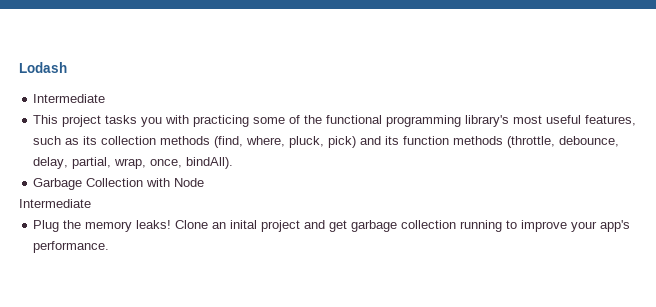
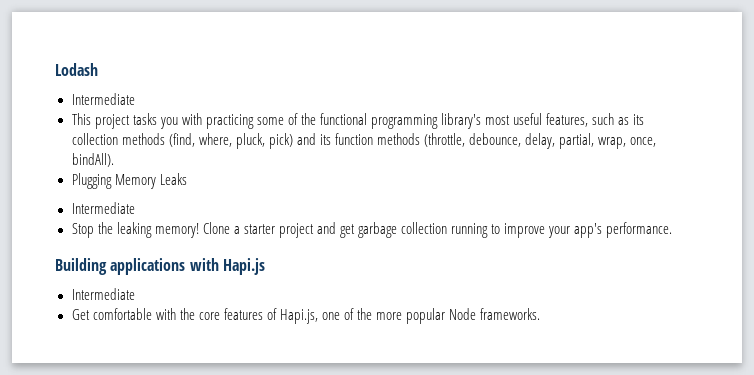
[33,178,205,190] [19,199,91,208] [33,220,258,232] Garbage Collection with Node // Intermediate // Plug the memory leaks! Clone an inital -> [71,173,187,189] [71,202,135,214] [71,222,275,238] Plugging Memory Leaks // Intermediate // Stop the leaking memory! Clone a starter
(110, 247) none -> [55,258,265,275] [71,288,135,300] [71,308,541,324] // Building applications with Hapi.js // Intermediate // Get comfortable with the core features of Hapi.js, one of the more popular Node frameworks.

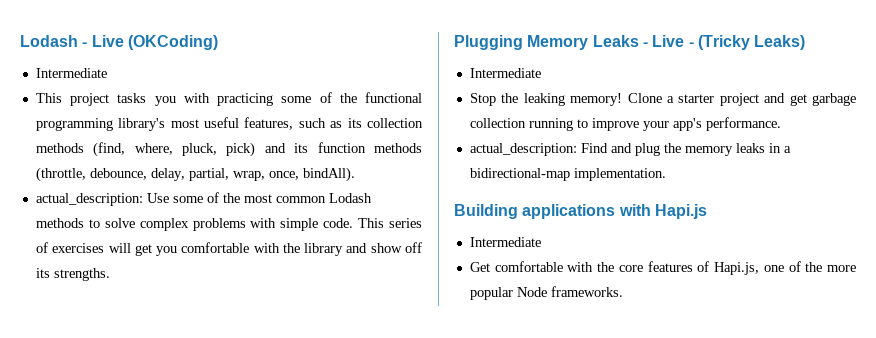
[55,63,98,76] Lodash -> [20,35,218,50] Lodash - Live (OKCoding)
[71,173,187,189] Plugging Memory Leaks -> [35,192,372,206] [35,218,422,231] [35,242,422,256] [35,268,110,281] [454,35,806,50] actual_description: Use some of the most common Lodash methods to solve complex problems with simple code. This series of exercises will get you comfortable with the library and show off its strengths. // Plugging Memory Leaks - Live - (Tricky Leaks)
(673, 230) none -> [469,143,791,156] [469,168,666,181] // actual_description: Find and plug the memory leaks in a bidirectional-map implementation.

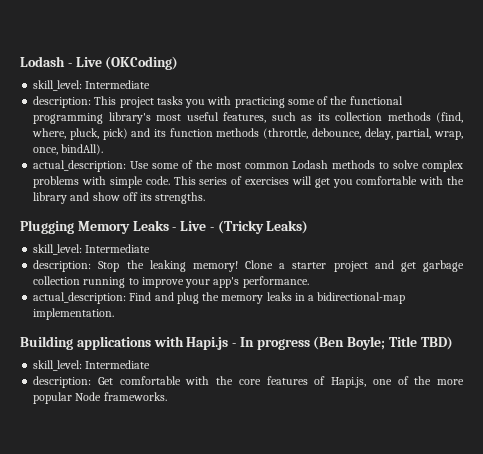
[35,68,107,78] Intermediate // -> [33,80,151,91] [33,96,92,108] skill_level: Intermediate // description:
[469,68,541,78] Intermediate // -> [33,244,151,255] [33,260,92,272] skill_level: Intermediate // description:
[469,237,541,247] // Intermediate // -> [232,336,453,350] [33,360,151,371] [33,376,92,388] - In progress (Ben Boyle; Title TBD) // skill_level: Intermediate // description:

